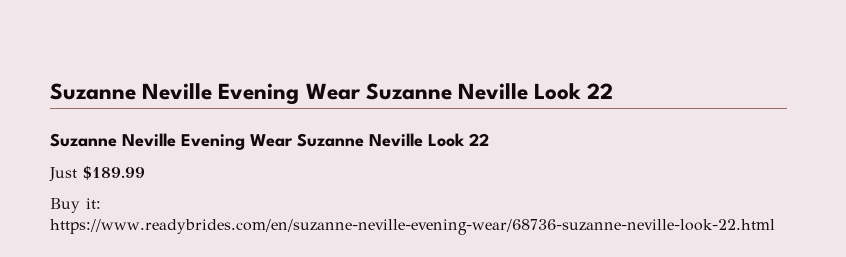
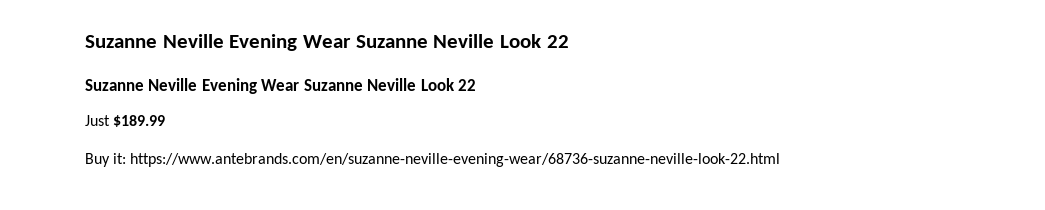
[50,219,775,235] https://www.readybrides.com/en/suzanne-neville-evening-wear/68736-suzanne-neville-look-22.html -> [130,153,781,167] https://www.antebrands.com/en/suzanne-neville-evening-wear/68736-suzanne-neville-look-22.html

